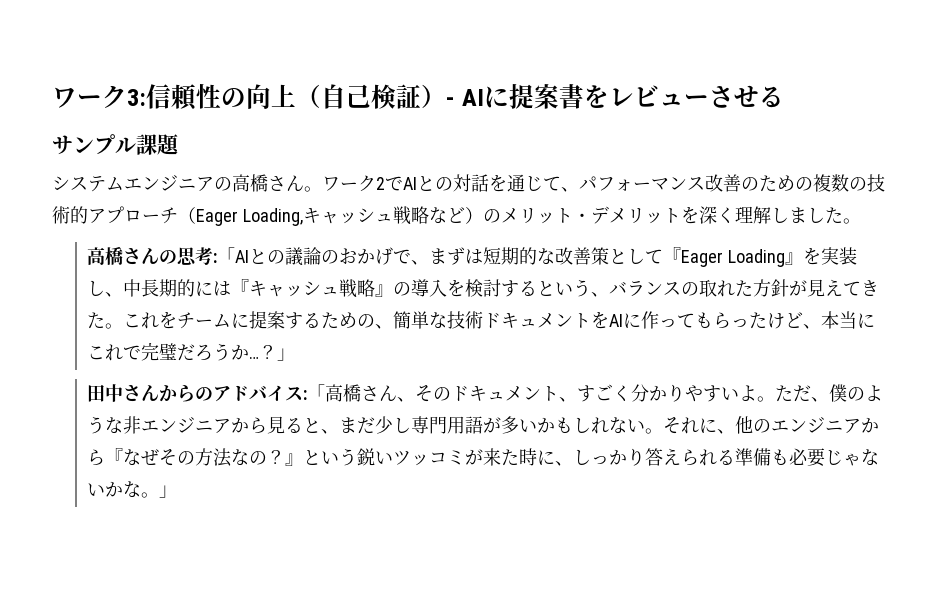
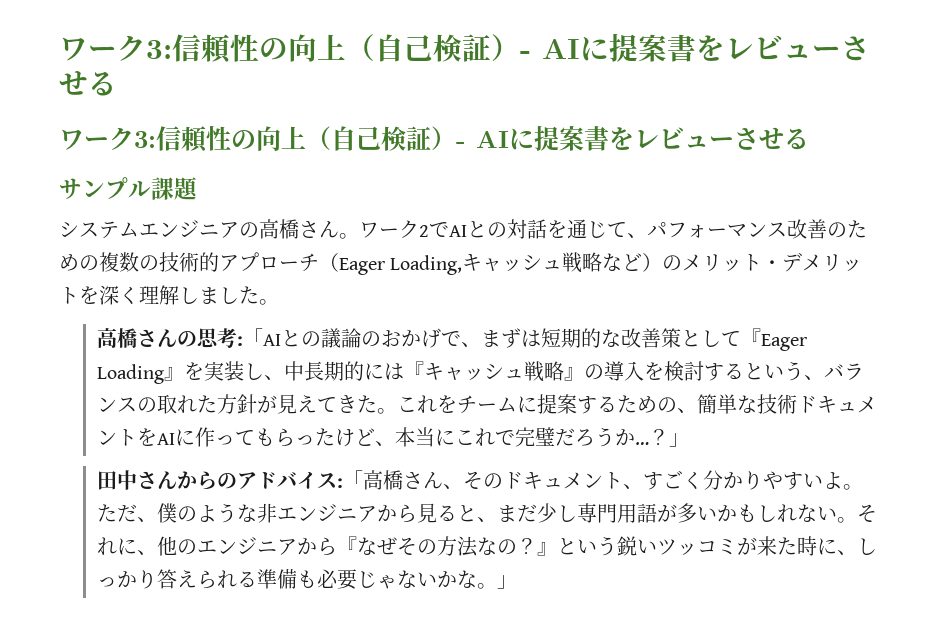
(784, 97) none -> [59,125,809,152] // ワーク3:信頼性の向上（自己検証）- AIに提案書をレビューさせる

